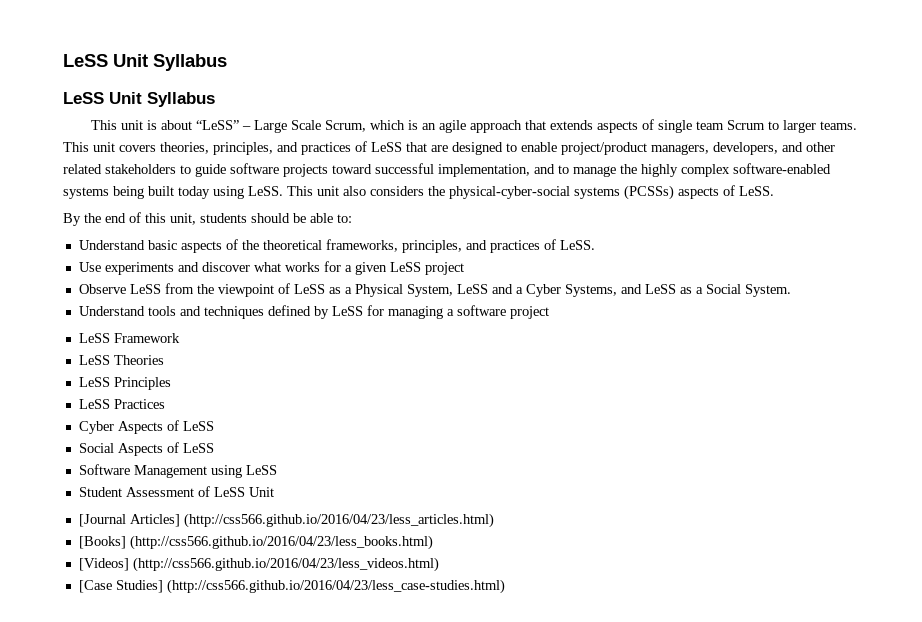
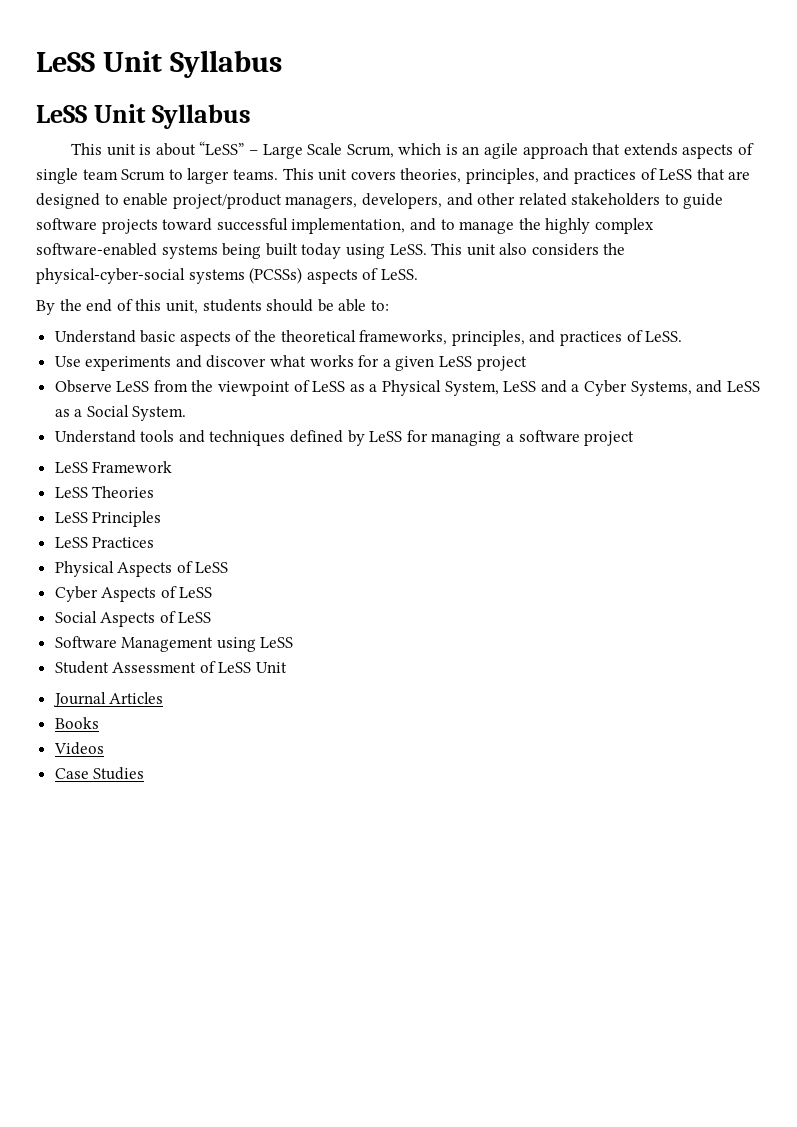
(165, 404) none -> [54,561,229,577] // Physical Aspects of LeSS
[78,513,494,528] [78,535,433,550] [78,557,439,572] [78,579,505,594] [Journal Articles] (http://css566.github.io/2016/04/23/less_articles.html) // [Books] (http://css566.github.io/2016/04/23/less_books.html) // [Videos] (http://css566.github.io/2016/04/23/less_videos.html) // [Case Studies] (http://css566.github.io/2016/04/23/less_case-studies.html) -> [52,692,164,707] [54,717,99,729] [53,742,104,755] [54,767,145,780] Journal Articles // Books // Videos // Case Studies

